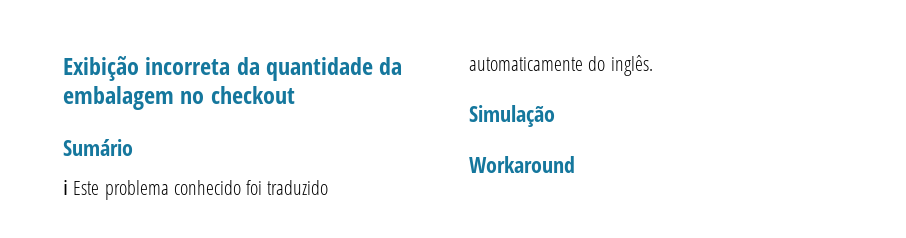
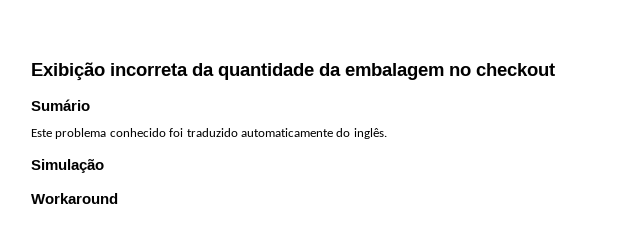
[63,180,68,195] ℹ -> (90, 105) none

